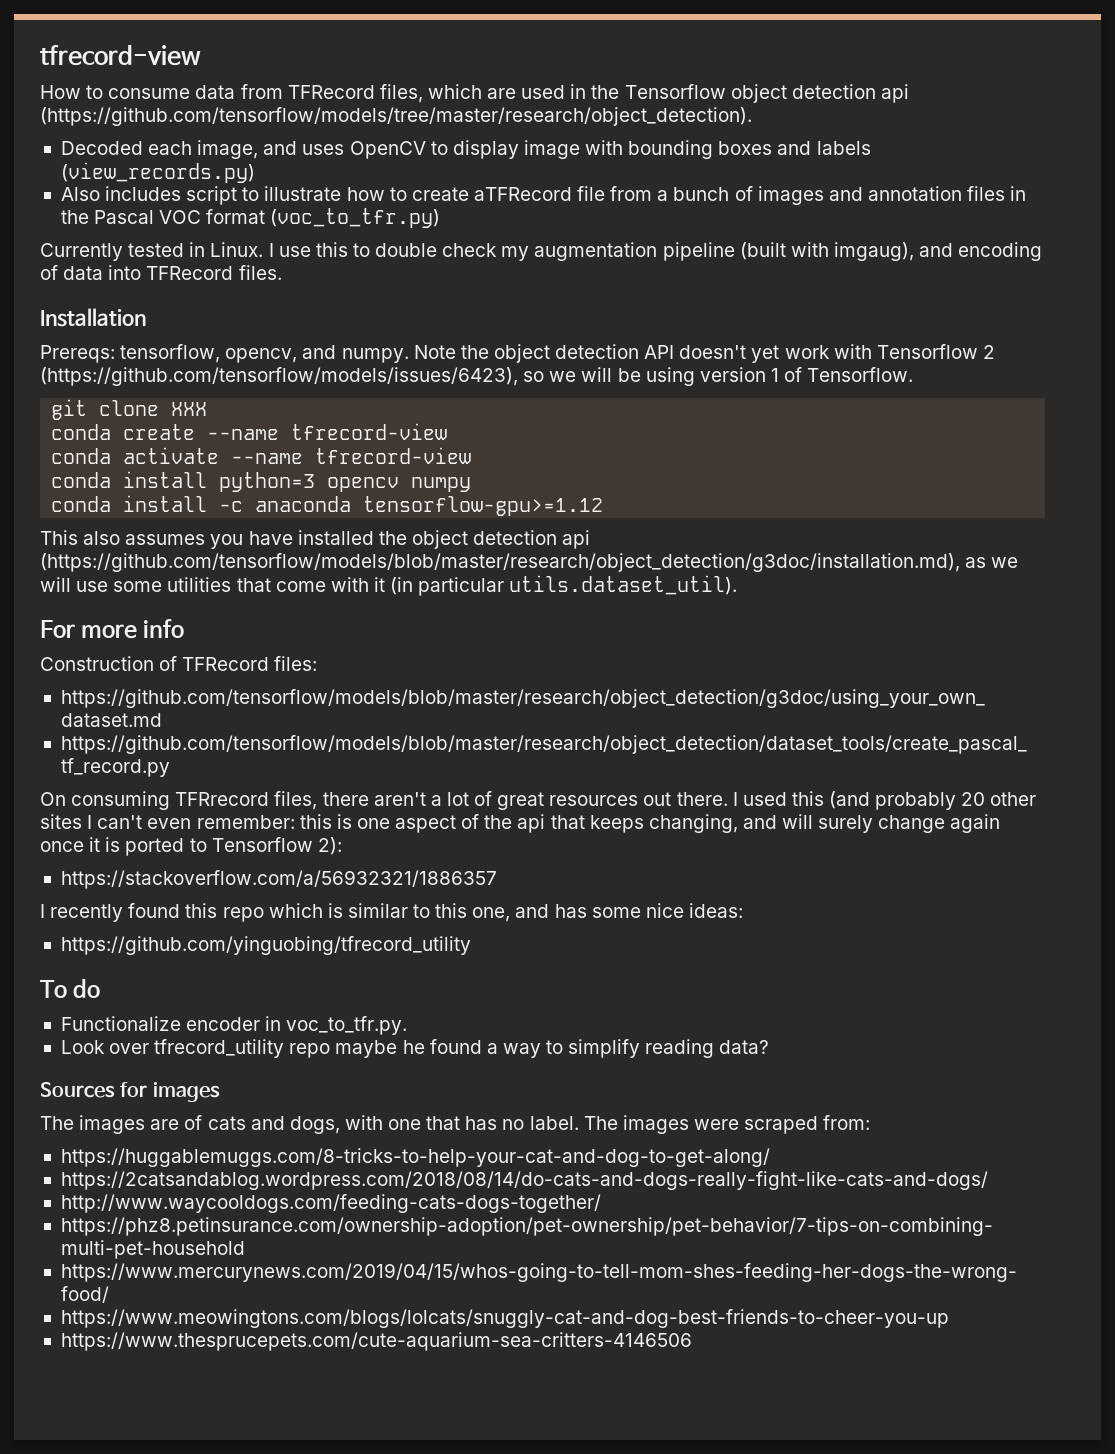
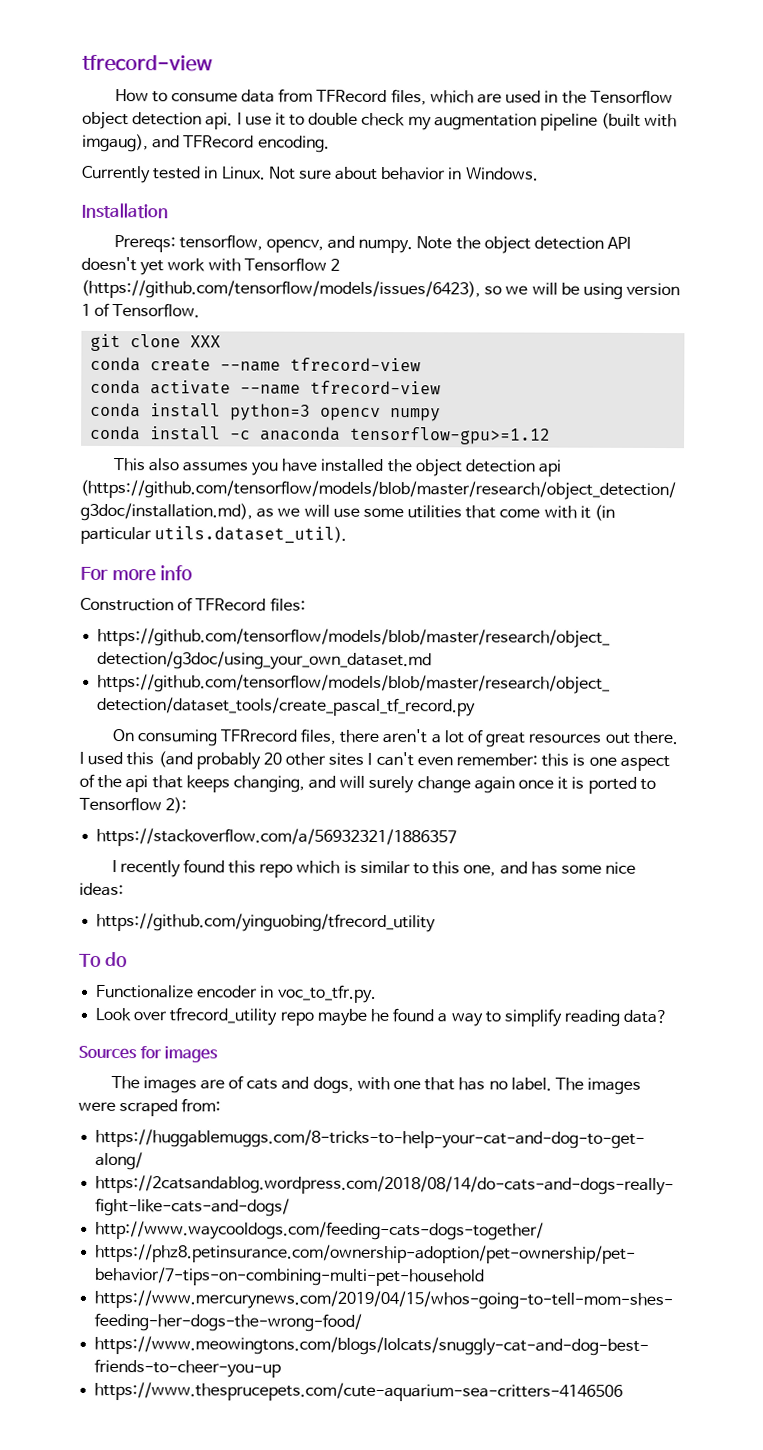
[880,84,909,103] [40,107,752,126] [60,140,871,159] [60,162,255,183] [60,186,1027,205] [60,208,441,228] [40,242,264,261] api (https://github.com/tensorflow/models/tree/master/research/object_detection). // Decoded each image, and uses OpenCV to display image with bounding boxes and labels (view_records.py) // Also includes script to illustrate how to create aTFRecord file from a bunch of images and annotation files in the Pascal VOC format (voc_to_tfr.py) // Currently tested in Linux. -> [205,112,234,130] api.
[315,242,348,257] this -> [274,112,286,126] it
[958,242,1043,261] [40,265,282,280] encoding of data into TFRecord files. -> [183,135,330,153] [81,165,539,184] TFRecord encoding. // Currently tested in Linux. Not sure about behavior in Windows.

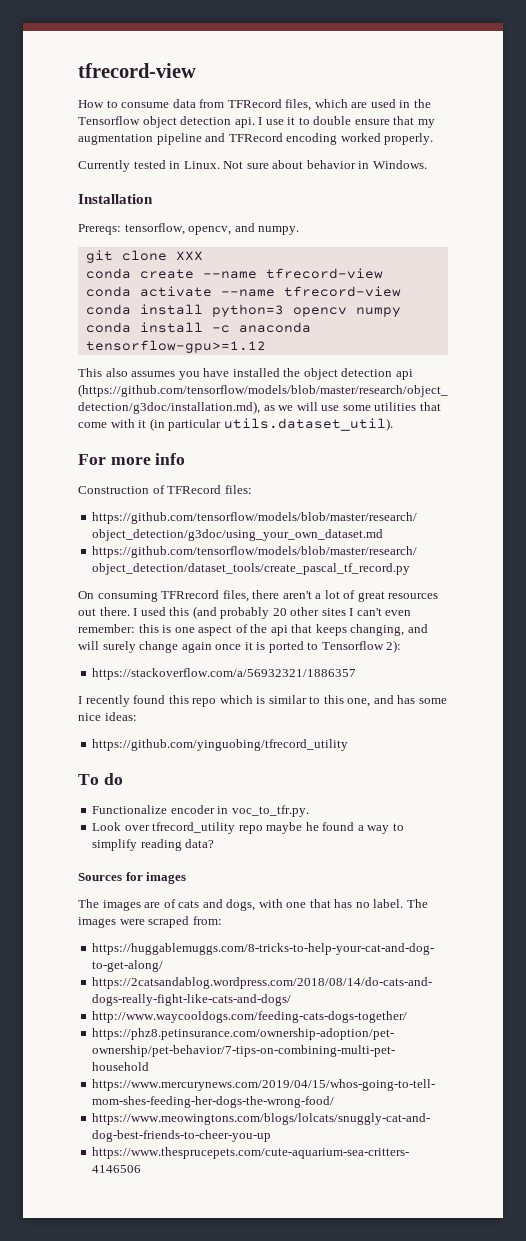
[361,112,406,127] check -> [354,116,415,125] ensure that
[601,112,678,129] [82,133,330,153] (built with imgaug), and TFRecord encoding. -> [205,133,434,145] and TFRecord encoding worked properly.
[416,236,632,254] [81,256,340,276] [81,279,681,300] [81,302,201,318] Note the object detection API doesn't yet work with Tensorflow 2 (https://github.com/tensorflow/models/issues/6423), so we will be using version 1 of Tensorflow. -> (300, 230) none

